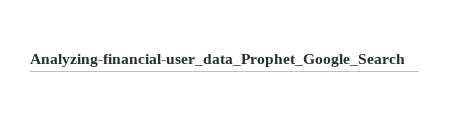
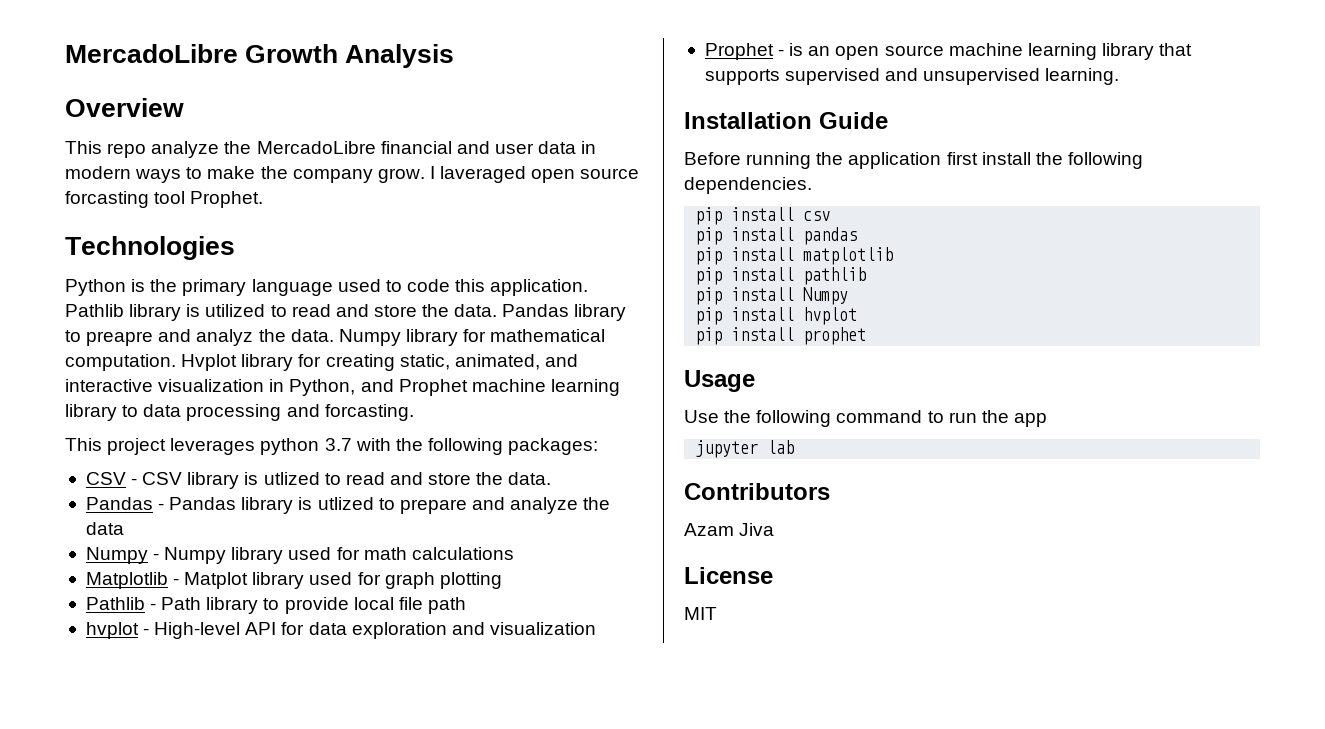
[30,54,405,67] Analyzing-financial-user_data_Prophet_Google_Search -> [65,44,455,68] [65,98,184,117] [65,141,597,158] [65,166,640,183] [65,191,264,208] [65,236,235,260] [65,279,589,296] [65,304,627,321] [65,329,606,346] [65,354,578,371] [65,379,620,396] [65,404,414,421] [65,438,599,455] [85,472,552,489] [85,497,611,514] [85,522,124,535] [85,547,514,564] [85,572,502,589] [85,597,466,614] [85,622,596,639] [704,43,1193,60] [704,68,1120,85] [684,112,888,129] [684,152,1143,169] [684,177,812,194] [695,207,831,225] [695,227,858,245] [695,247,894,265] [695,267,867,285] [695,287,849,305] [695,307,858,325] [695,327,867,345] [684,370,755,392] [684,410,1047,427] [695,440,795,458] [684,483,830,500] [684,523,775,536] [684,567,773,584] [684,607,717,620] MercadoLibre Growth Analysis // Overview // This repo analyze the MercadoLibre financial and user data in modern ways to make the company grow. I laveraged open source forcasting tool Prophet. // Technologies // Python is the primary language used to code this application. Pathlib library is utilized to read and store the data. Pandas library to preapre and analyz the data. Numpy library for mathematical computation. Hvplot library for creating static, animated, and interactive visualization in Python, and Prophet machine learning library to data processing and forcasting. // This project leverages python 3.7 with the following packages: // CSV - CSV library is utlized to read and store the data. // Pandas - Pandas library is utlized to prepare and analyze the data // Numpy - Numpy library used for math calculations // Matplotlib - Matplot library used for graph plotting // Pathlib - Path library to provide local file path // hvplot - High-level API for data exploration and visualization // Prophet - is an open source machine learning library that supports supervised and unsupervised learning. // Installation Guide // Before running the application first install the following dependencies. // pip install csv // pip install pandas // pip install matplotlib // pip install pathlib // pip install Numpy // pip install hvplot // pip install prophet // Usage // Use the following command to run the app // jupyter lab // Contributors // Azam Jiva // License // MIT

